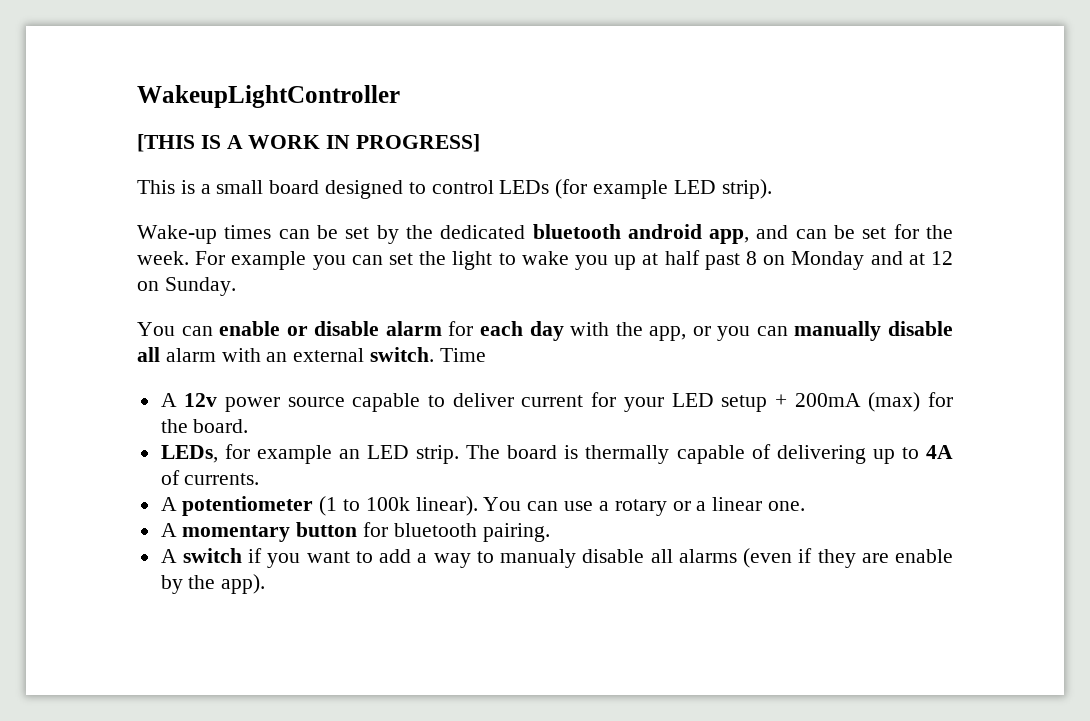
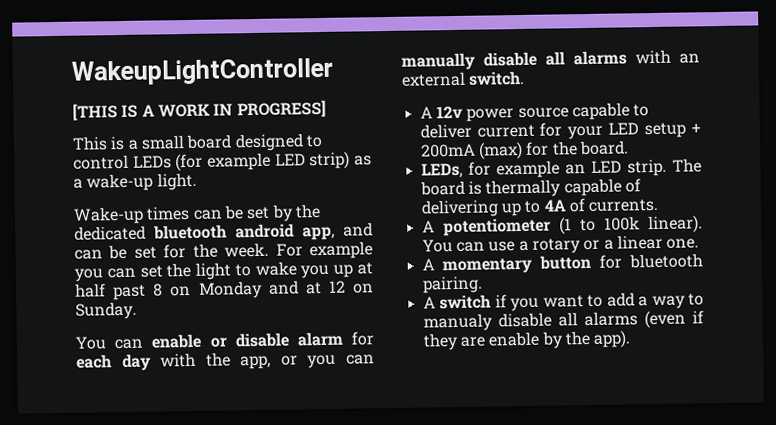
[721,179,772,199] strip). -> [309,151,372,170] [73,172,197,192] strip) as a wake-up light.
[165,348,216,362] alarm -> [573,50,627,66] alarms
[439,348,486,362] Time -> (526, 78) none

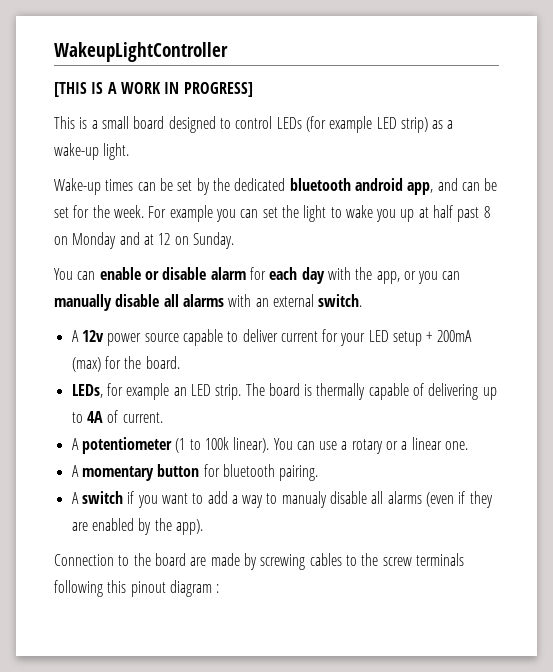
[588,198,660,212] currents. -> [122,412,163,423] current.
[488,331,541,347] enable -> [91,518,134,531] enabled
(632, 339) none -> [54,553,464,570] [54,580,220,597] // Connection to the board are made by screwing cables to the screw terminals following this pinout diagram :

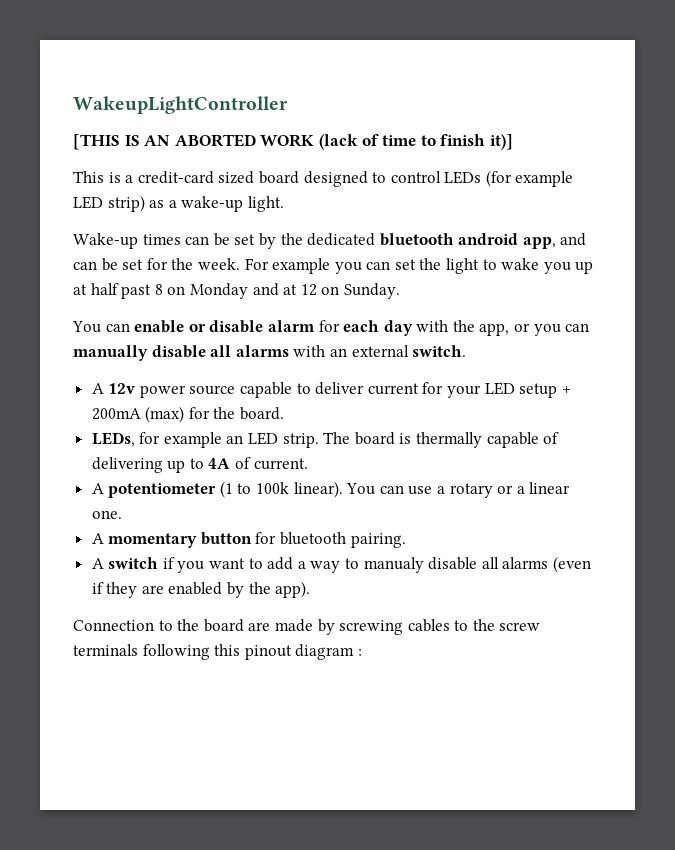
[107,82,253,97] A WORK IN PROGRESS] -> [144,134,513,150] AN ABORTED WORK (lack of time to finish it)]
[101,116,129,129] small -> [137,171,255,184] credit-card sized

